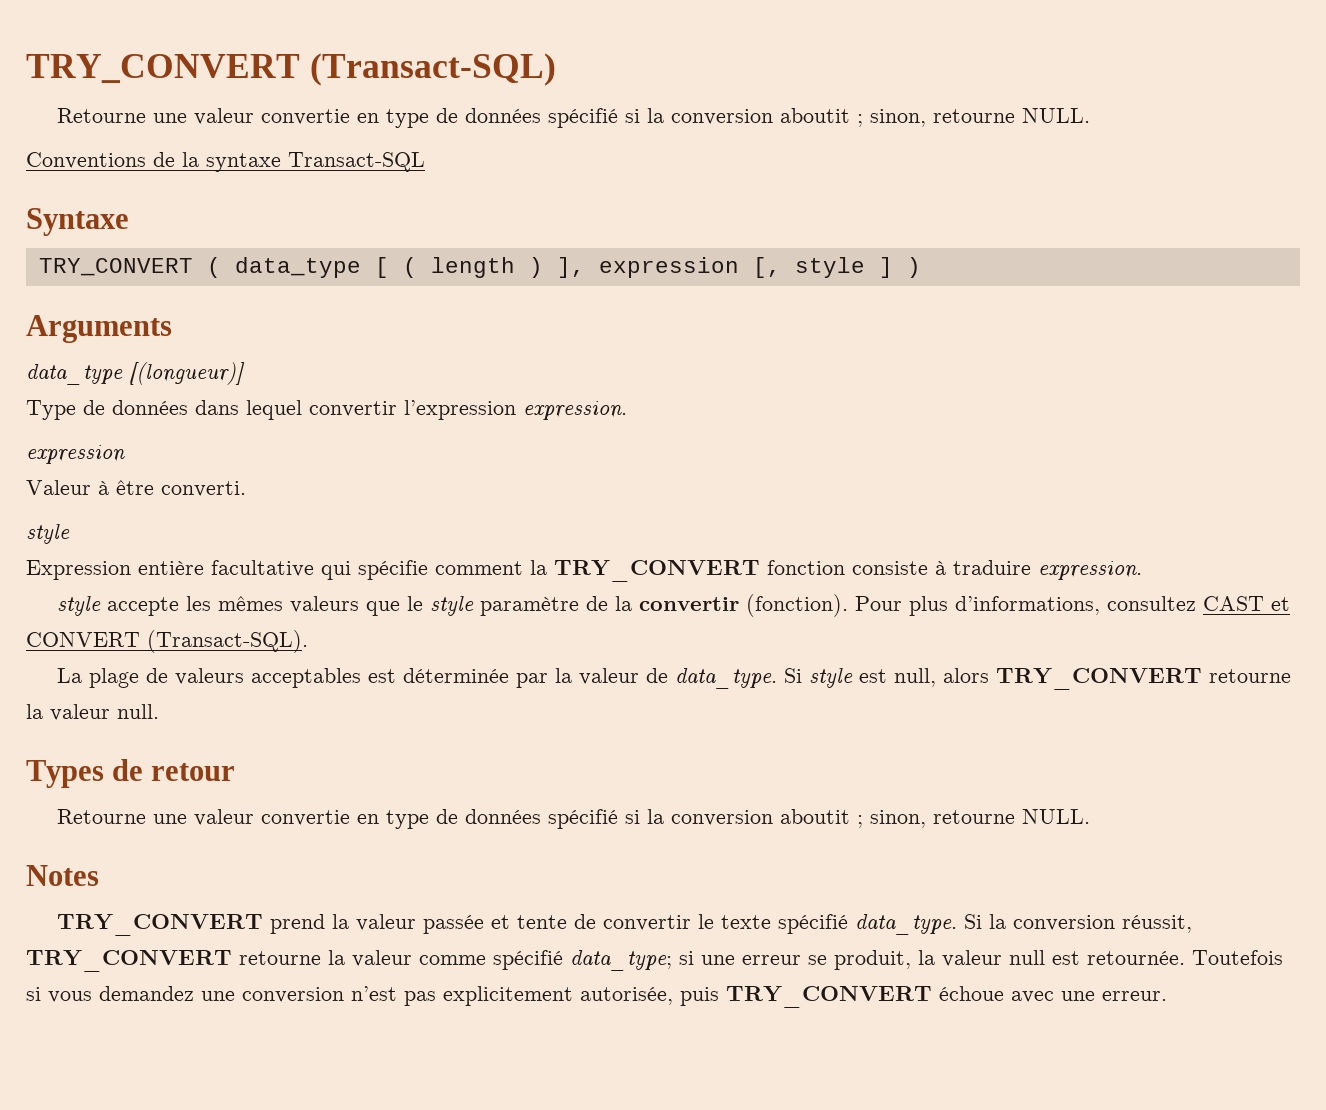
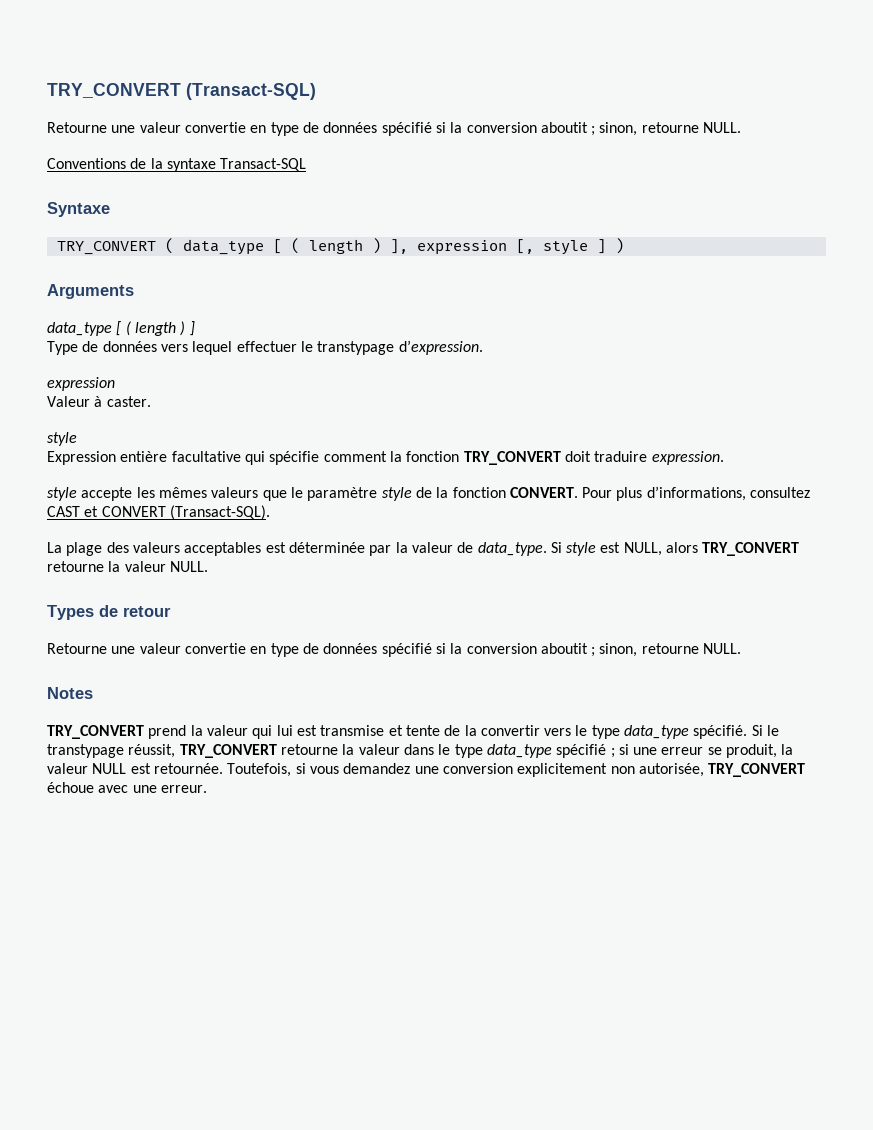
[129,362,245,385] [26,400,627,420] [(longueur)] // Type de données dans lequel convertir l’expression expression. -> [116,321,195,336] [47,340,483,355] [ ( length ) ] // Type de données vers lequel effectuer le transtypage d’expression.
[116,480,246,497] être converti. -> [106,396,151,407] caster.
[554,560,946,582] TRY_CONVERT fonction consiste à -> [406,451,591,465] fonction TRY_CONVERT doit
[430,594,849,617] style paramètre de la convertir (fonction). -> [307,487,578,501] paramètre style de la fonction CONVERT.
[146,668,169,683] de -> [106,542,129,553] des
[894,668,937,687] null, -> [623,542,662,556] NULL,
[117,704,159,719] null. -> [169,561,208,572] NULL.
[423,914,1116,935] passée et tente de convertir le texte spécifié data_type. Si la conversion -> [252,725,780,739] [47,744,124,758] qui lui est transmise et tente de la convertir vers le type data_type spécifié. Si le transtypage
[419,950,672,971] comme spécifié data_type; -> [403,744,615,758] dans le type data_type spécifié ;
[1009,950,1045,965] null -> [92,763,127,774] NULL
[1192,950,1283,965] Toutefois -> [227,763,292,777] Toutefois,
[351,986,719,1006] n’est pas explicitement autorisée, puis -> [517,763,704,777] explicitement non autorisée,

